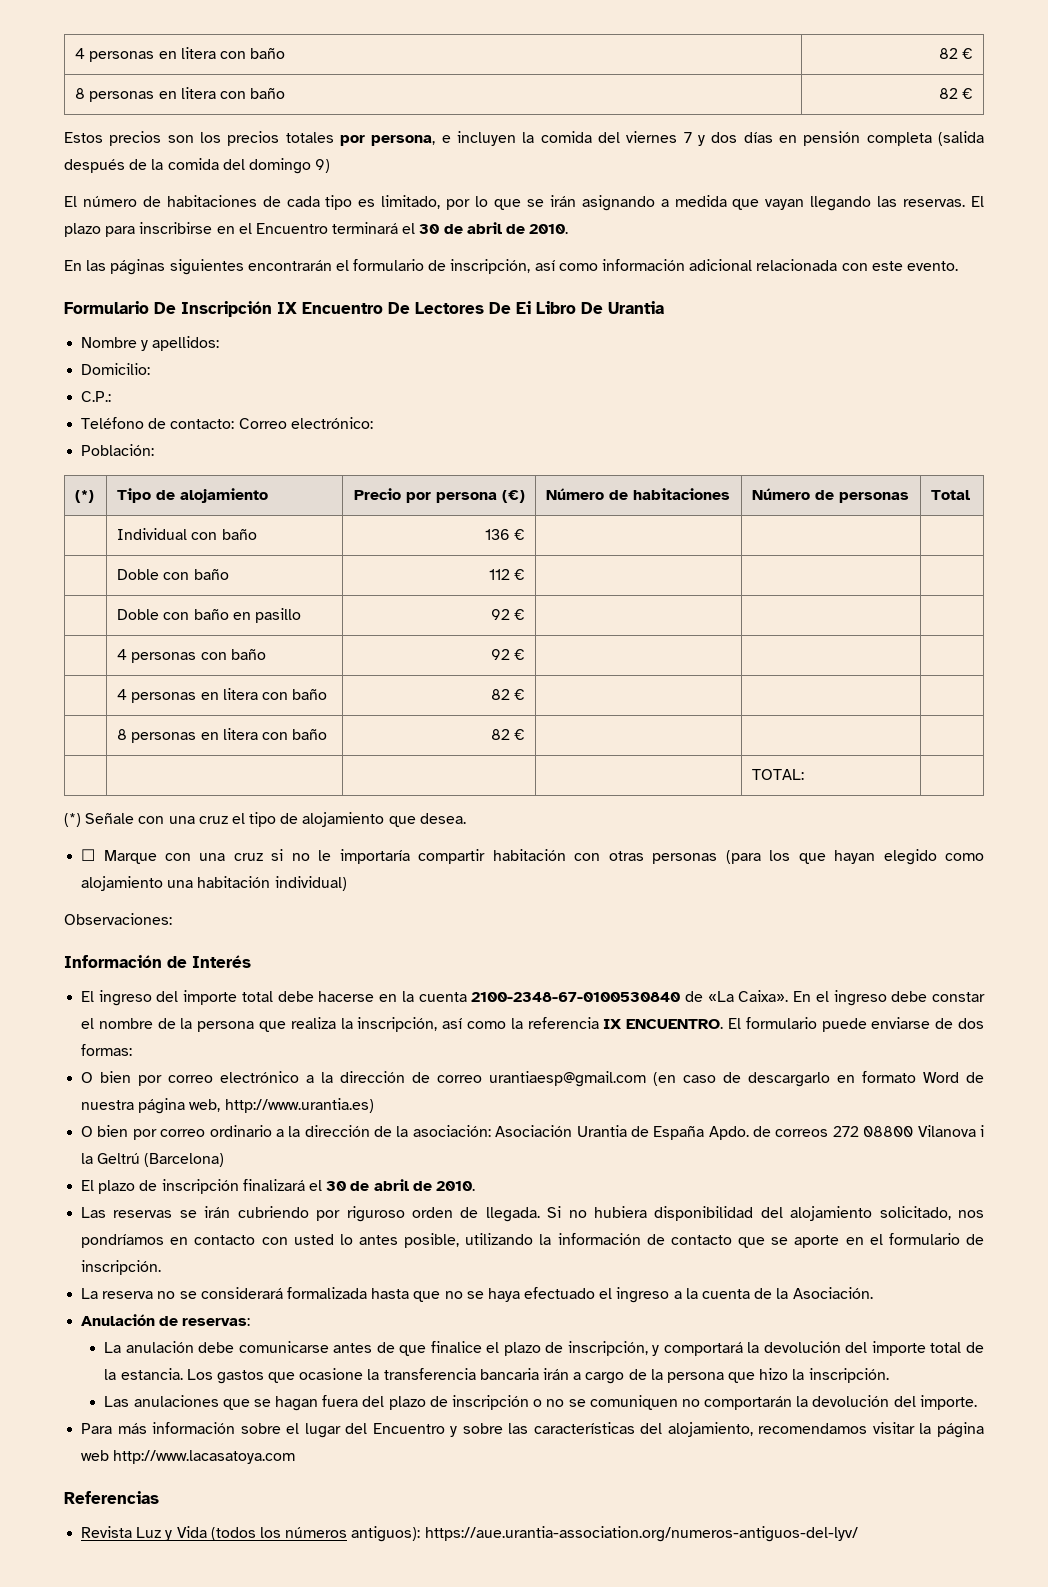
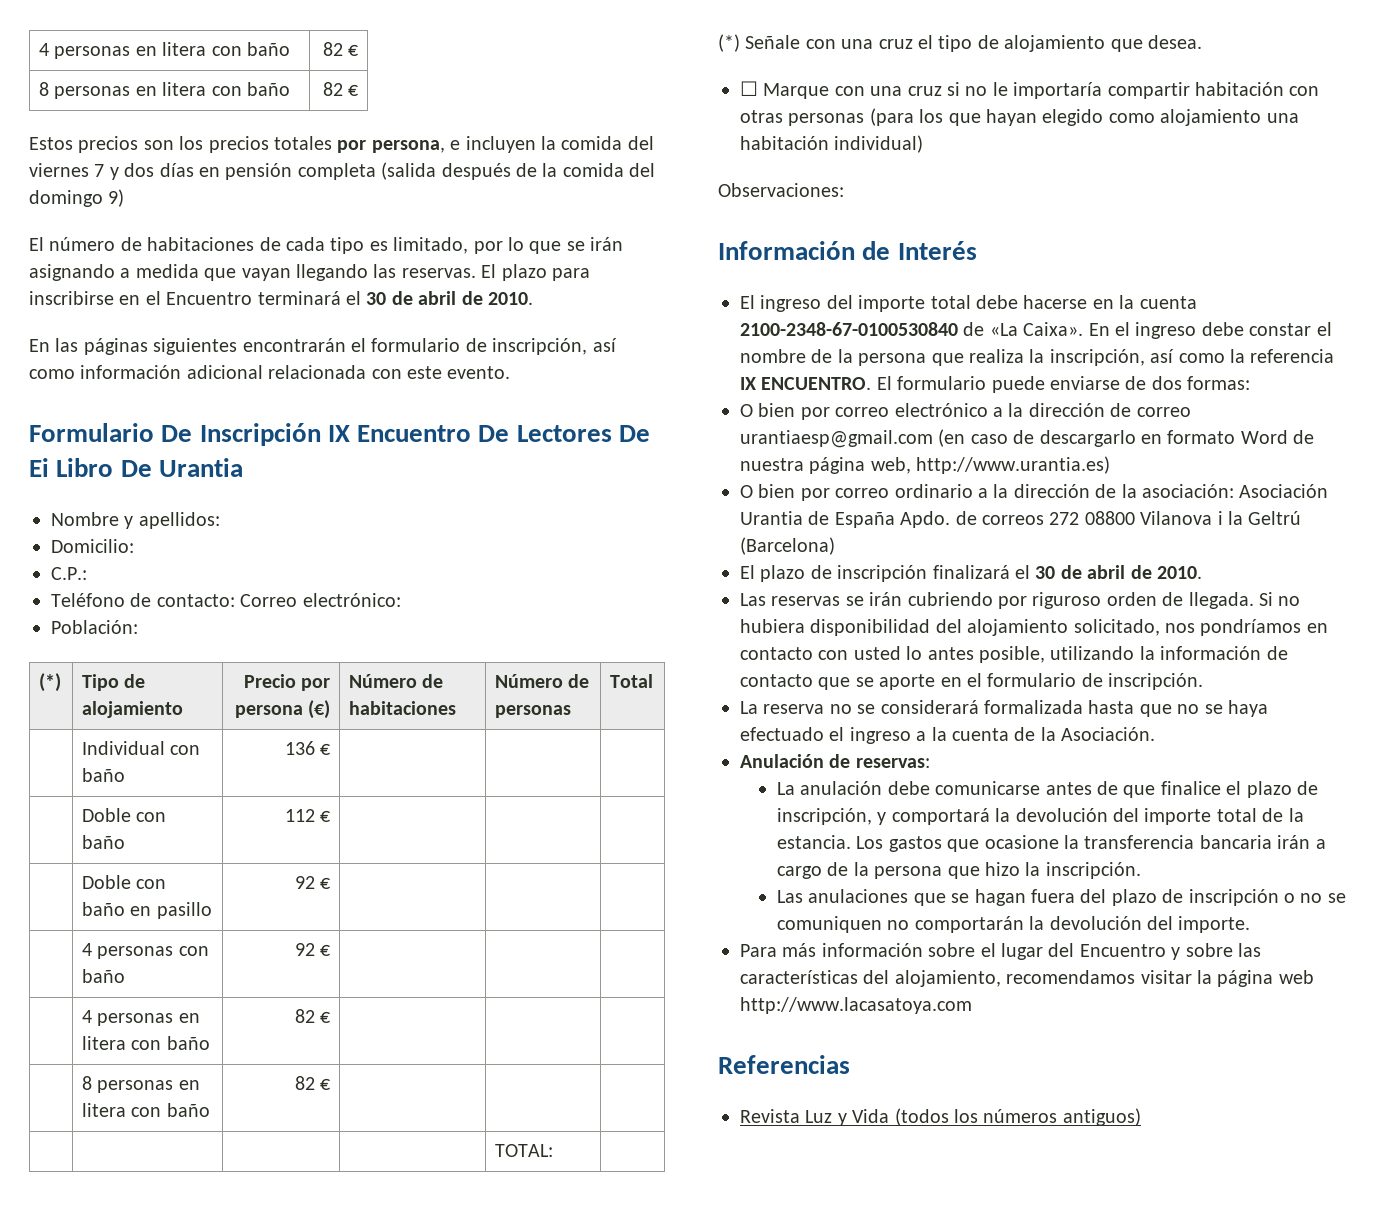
[351,1526,858,1542] antiguos): https://aue.urantia-association.org/numeros-antiguos-del-lyv/ -> [1062,1108,1141,1126] antiguos)

